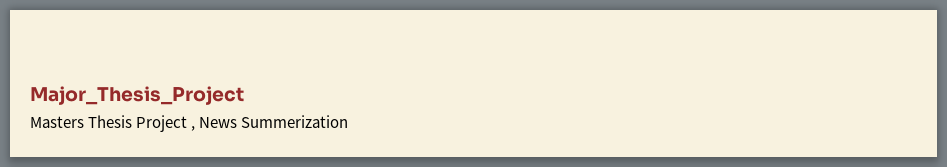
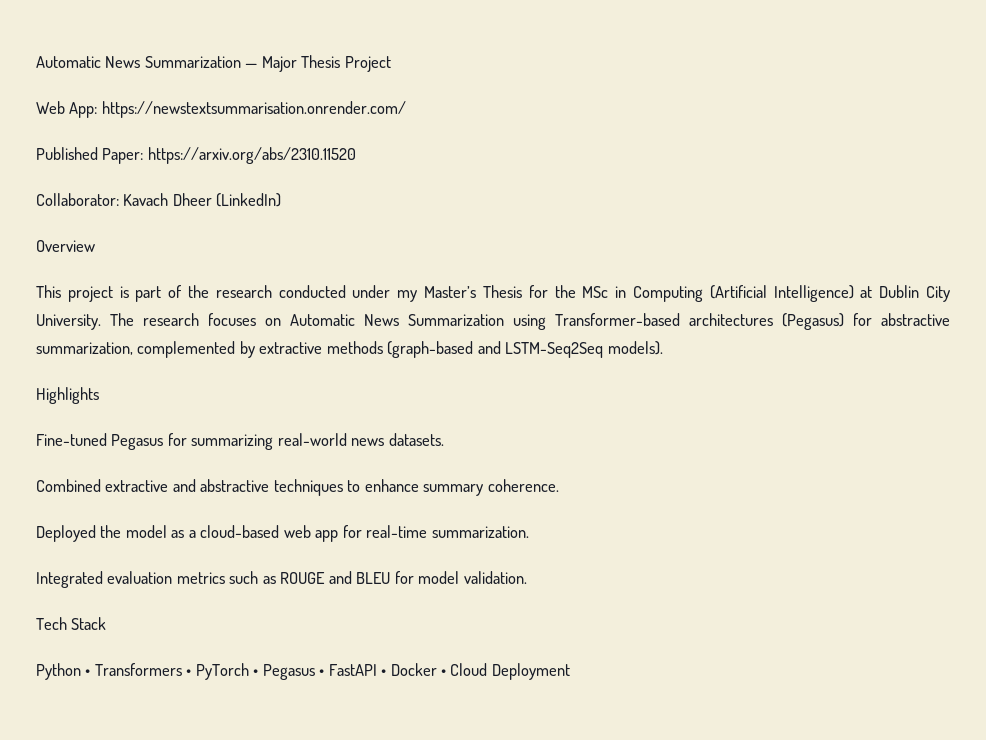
[30,86,244,105] [30,115,349,132] Major_Thesis_Project // Masters Thesis Project , News Summerization -> [36,55,391,72] [36,101,406,118] [36,147,356,164] [36,193,282,207] [36,240,95,252] [36,285,951,302] [36,313,950,330] [36,341,663,358] [36,387,99,404] [36,433,444,450] [36,479,559,496] [36,525,529,542] [36,571,527,588] [36,617,107,630] [36,663,570,680] Automatic News Summarization — Major Thesis Project // Web App: https://newstextsummarisation.onrender.com/ // Published Paper: https://arxiv.org/abs/2310.11520 // Collaborator: Kavach Dheer (LinkedIn) // Overview // This project is part of the research conducted under my Master’s Thesis for the MSc in Computing (Artificial Intelligence) at Dublin City University. The research focuses on Automatic News Summarization using Transformer-based architectures (Pegasus) for abstractive summarization, complemented by extractive methods (graph-based and LSTM-Seq2Seq models). // Highlights // Fine-tuned Pegasus for summarizing real-world news datasets. // Combined extractive and abstractive techniques to enhance summary coherence. // Deployed the model as a cloud-based web app for real-time summarization. // Integrated evaluation metrics such as ROUGE and BLEU for model validation. // Tech Stack // Python • Transformers • PyTorch • Pegasus • FastAPI • Docker • Cloud Deployment

